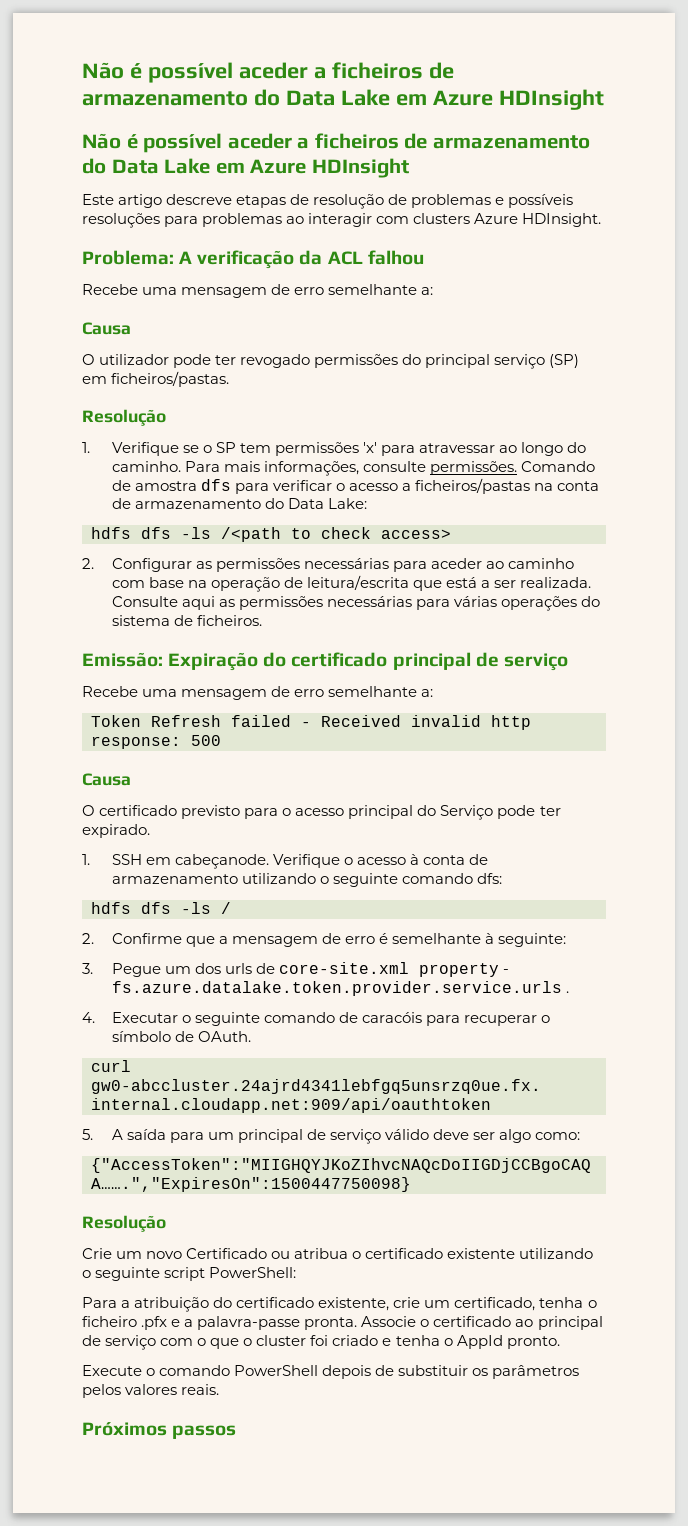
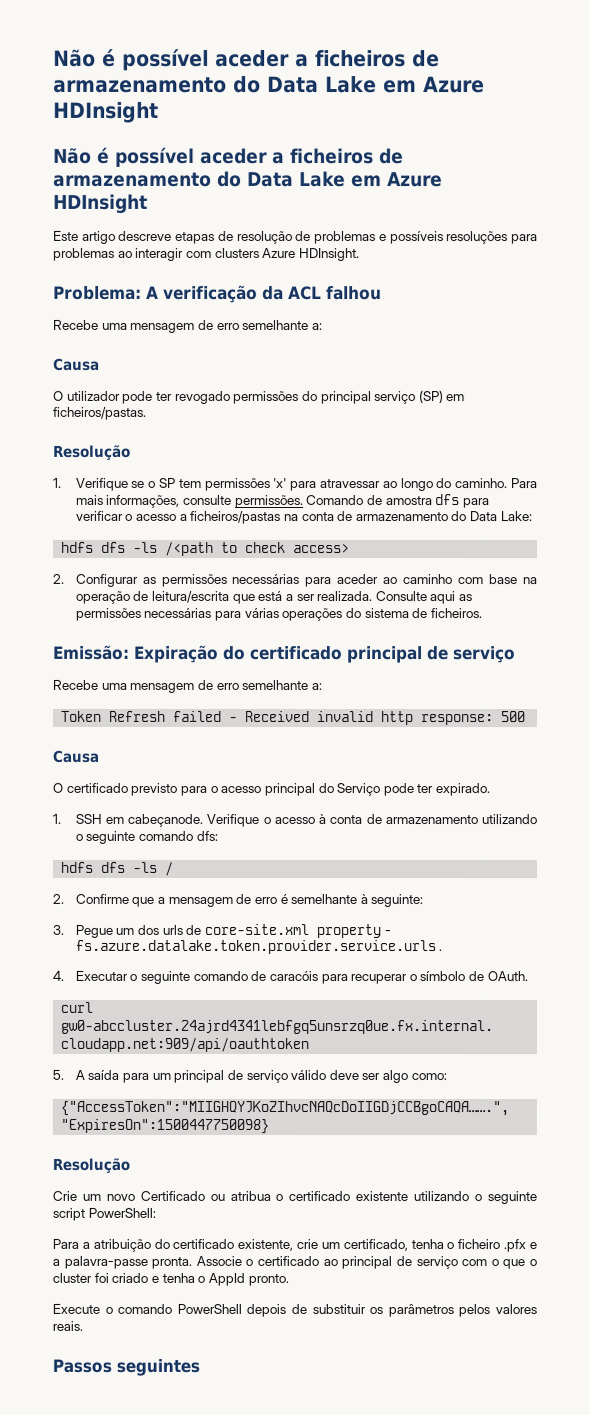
[82,1422,237,1439] Próximos passos -> [52,1358,200,1376] Passos seguintes

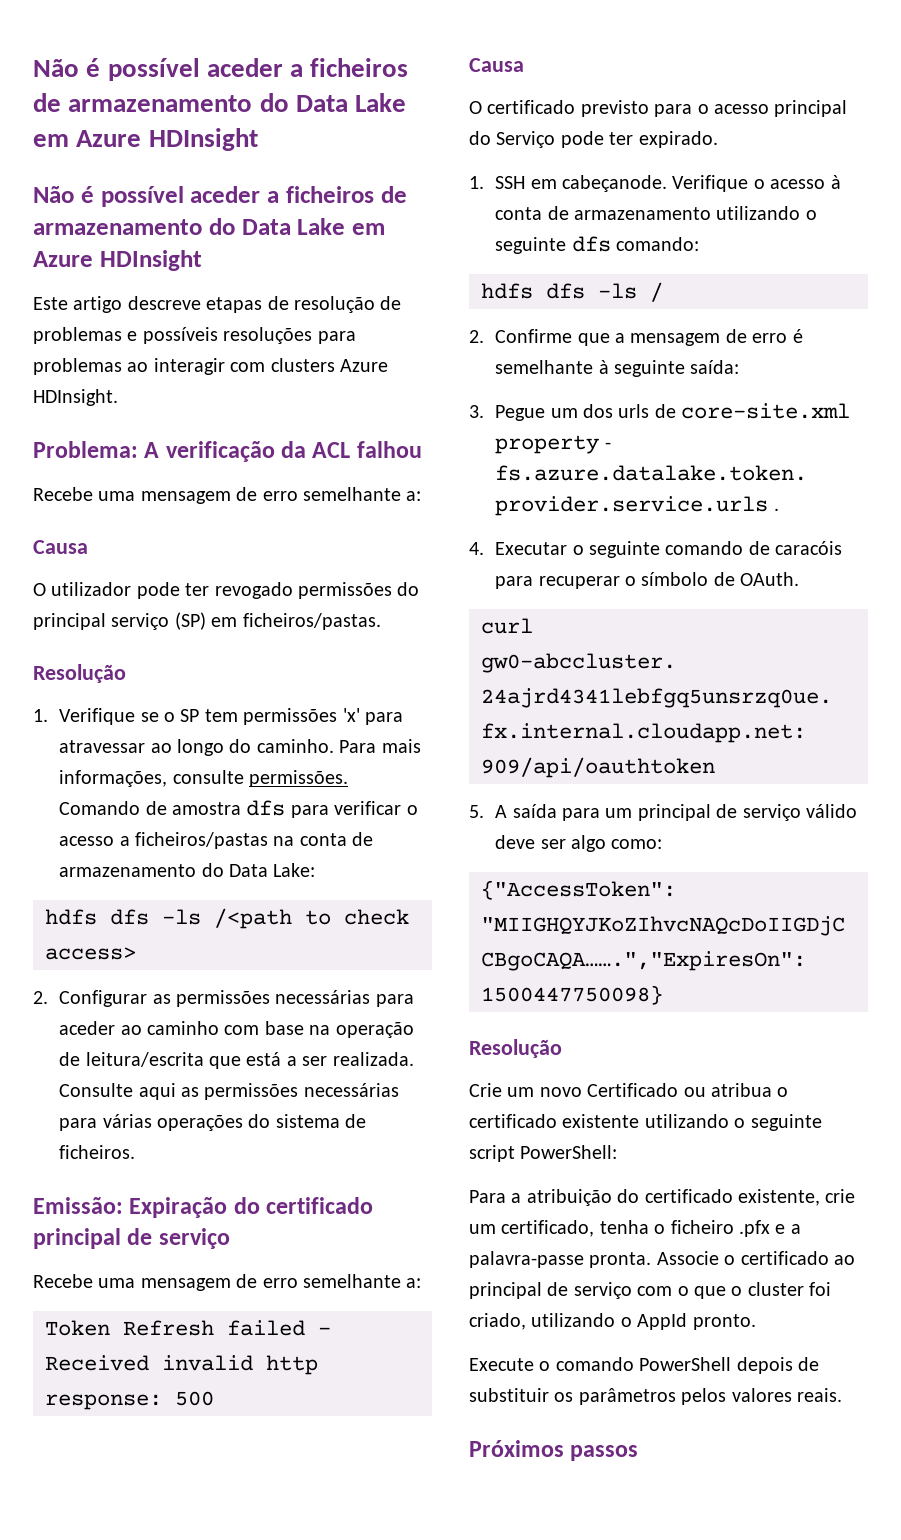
[137,830,218,841] comando dfs: -> [571,236,700,252] dfs comando:
[370,894,424,908] seguinte: -> [614,360,740,377] seguinte saída:
[111,1272,195,1283] criado e tenha -> [469,1313,616,1330] criado, utilizando
[52,1358,200,1376] Passos seguintes -> [469,1440,639,1461] Próximos passos

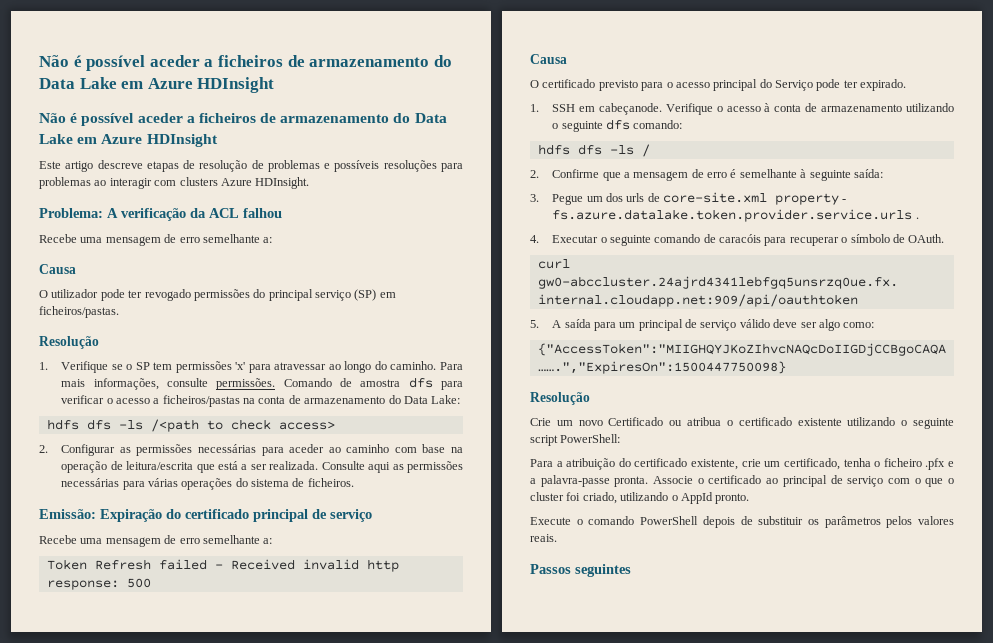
[469,1440,639,1461] Próximos passos -> [530,564,631,577] Passos seguintes

